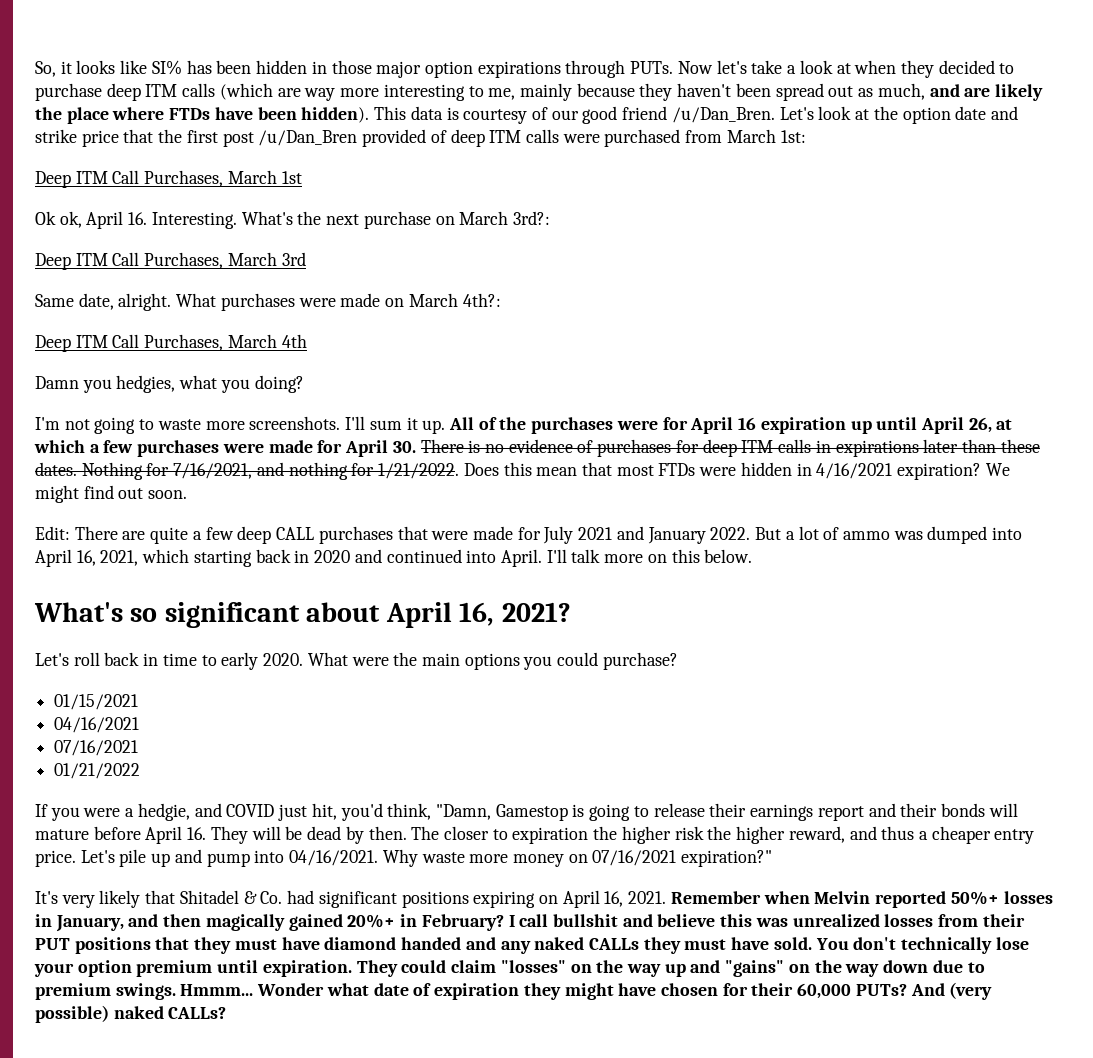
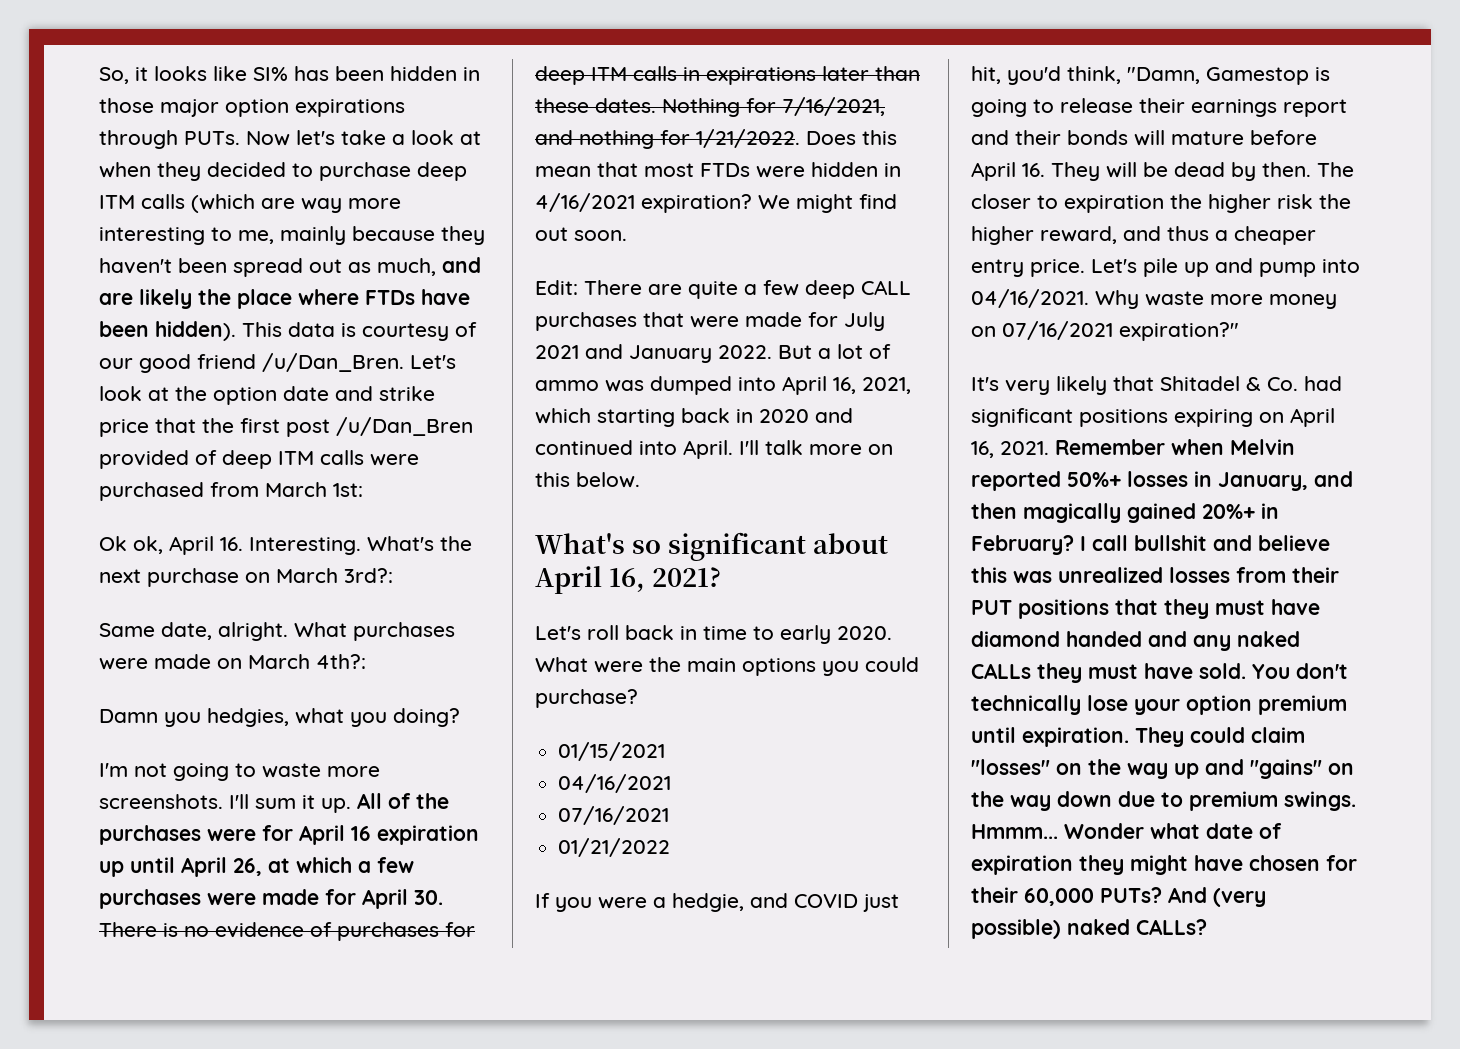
[35,170,302,188] // Deep ITM Call Purchases, March 1st -> (363, 490) none
[35,252,306,270] // Deep ITM Call Purchases, March 3rd -> (393, 575) none
[35,334,307,352] // Deep ITM Call Purchases, March 4th -> (366, 661) none

